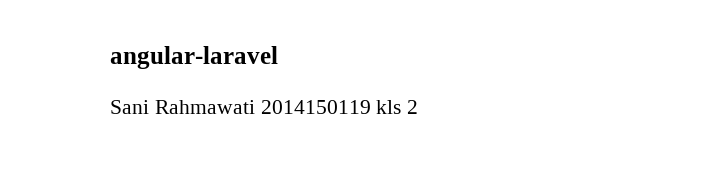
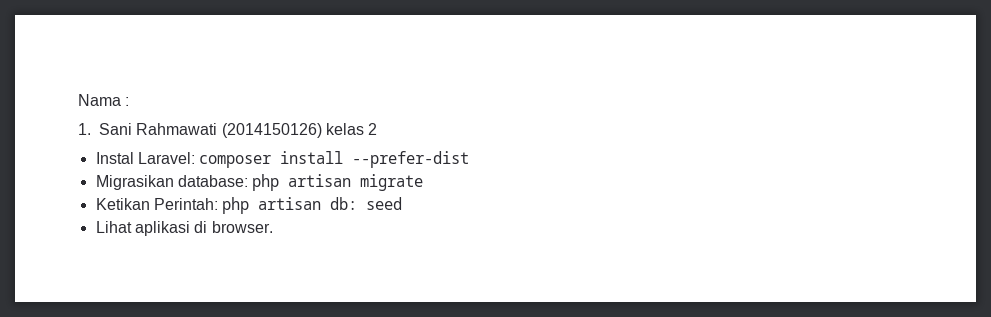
[110,46,278,69] [110,100,419,114] angular-laravel // Sani Rahmawati 2014150119 kls 2 -> [78,94,130,106] [78,123,378,138] [95,151,470,168] [95,174,424,191] [95,197,403,214] [95,221,273,236] Nama : // 1. Sani Rahmawati (2014150126) kelas 2 // Instal Laravel: composer install --prefer-dist // Migrasikan database: php artisan migrate // Ketikan Perintah: php artisan db: seed // Lihat aplikasi di browser.

